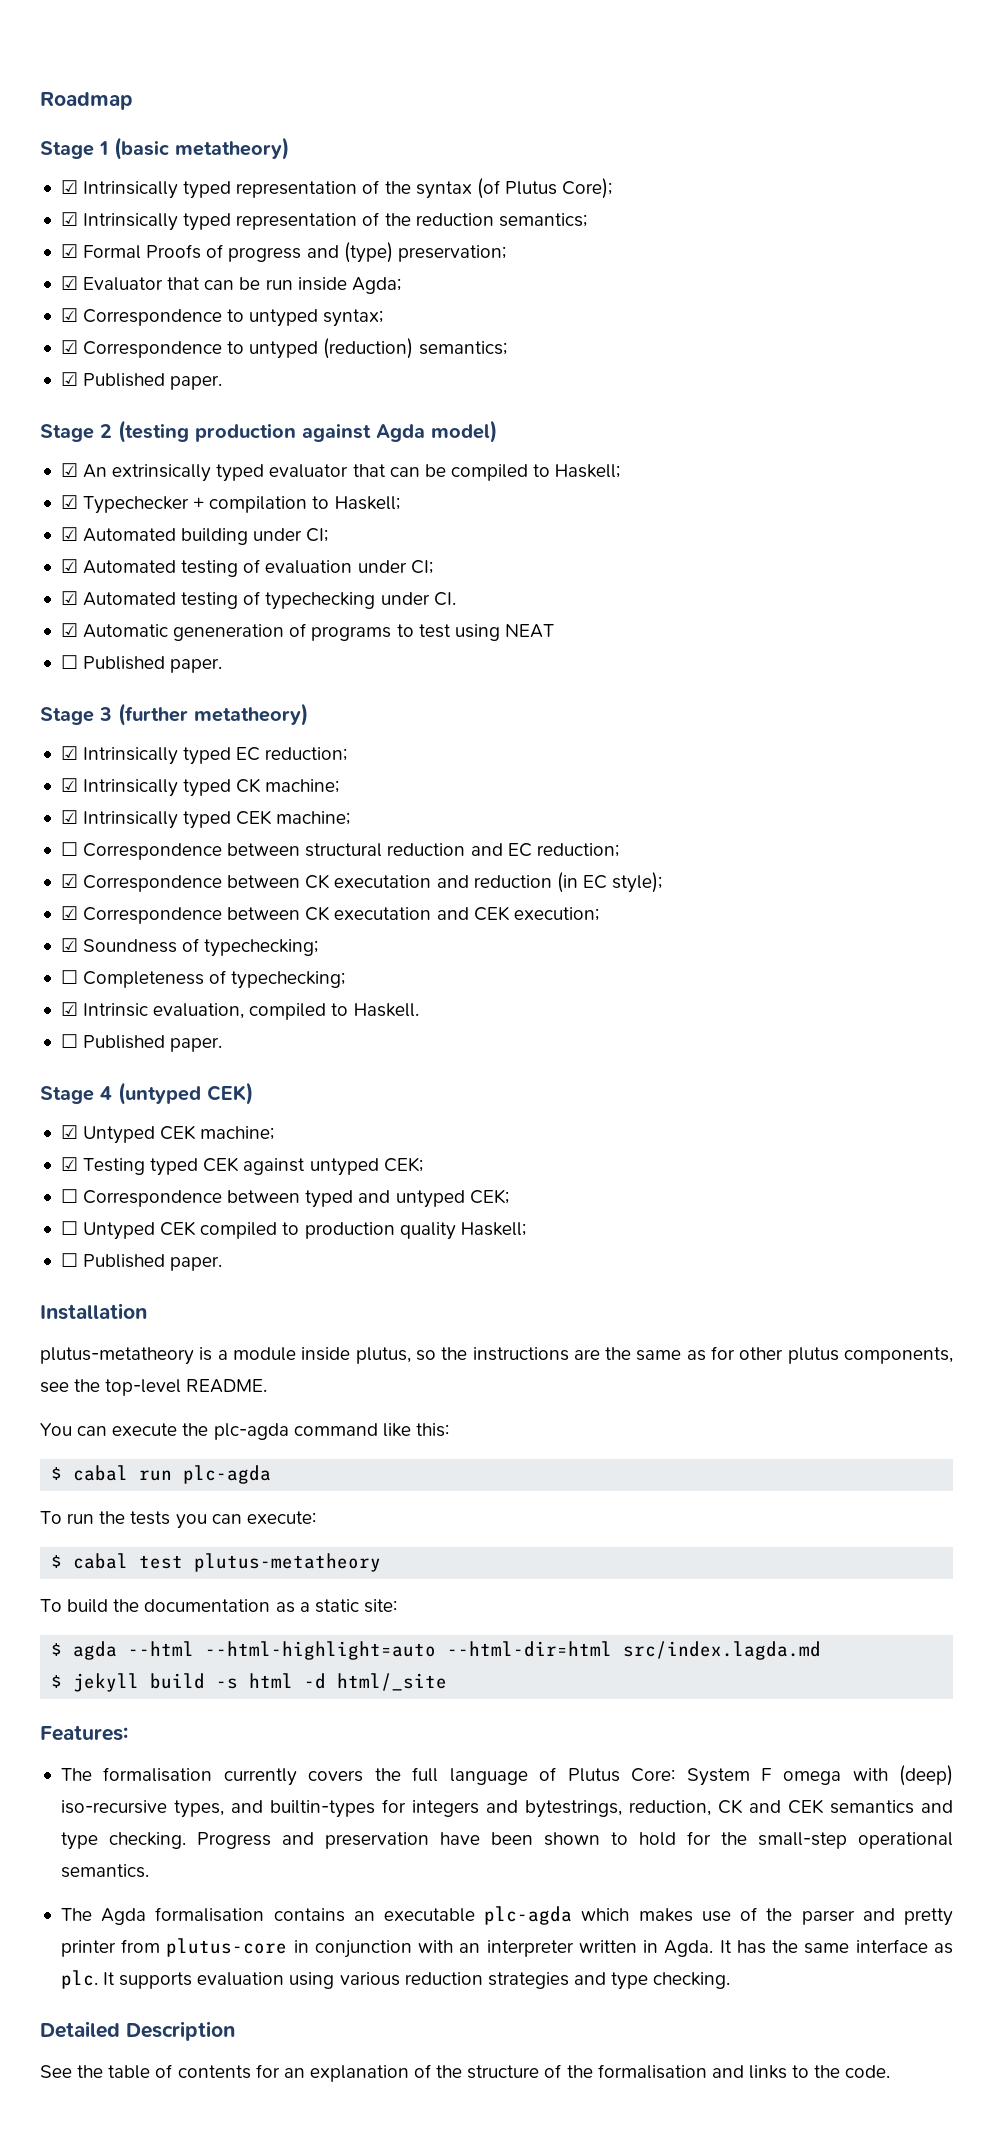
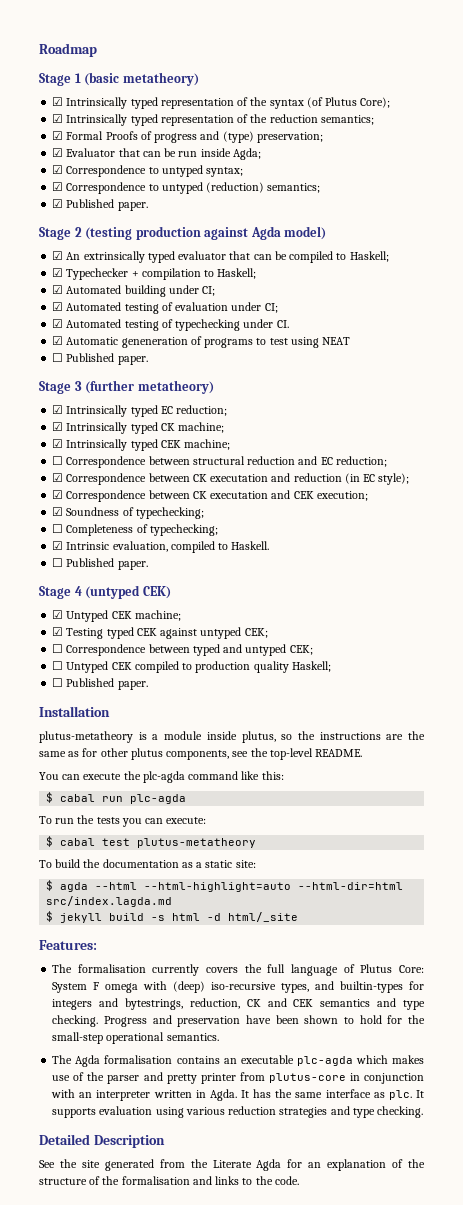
[108,2064,251,2079] table of contents -> [81,1159,282,1171] site generated from the Literate Agda

